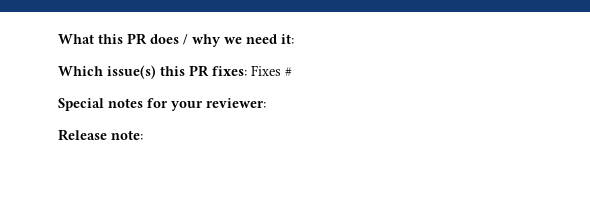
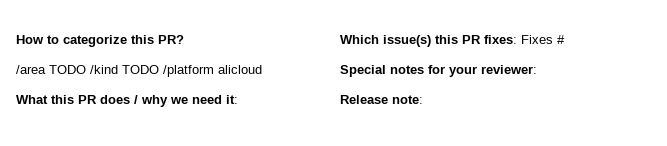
(58, 39) none -> [16,35,184,47] [16,65,262,77] How to categorize this PR? // /area TODO /kind TODO /platform alicloud //

